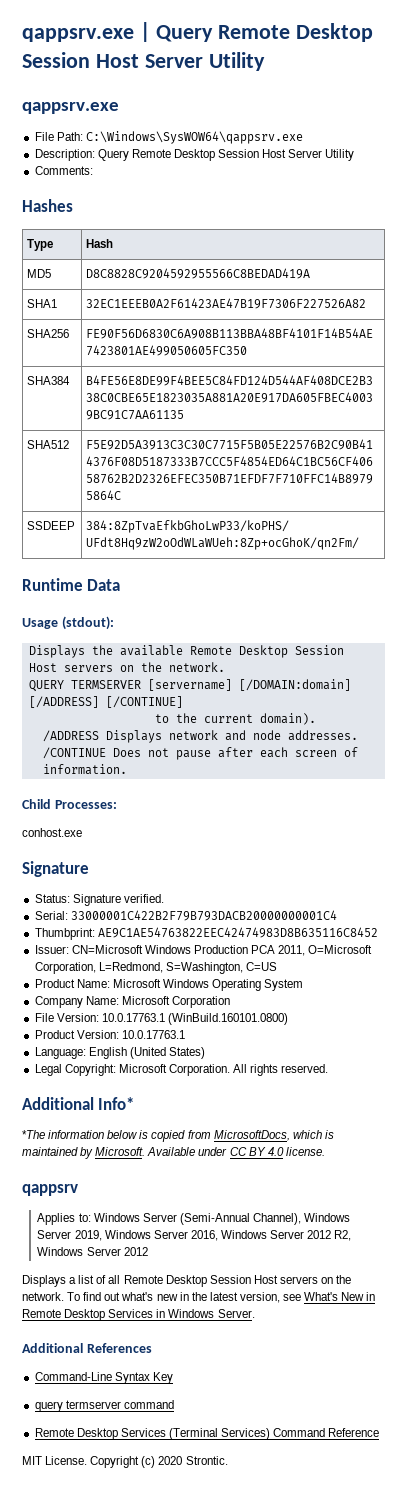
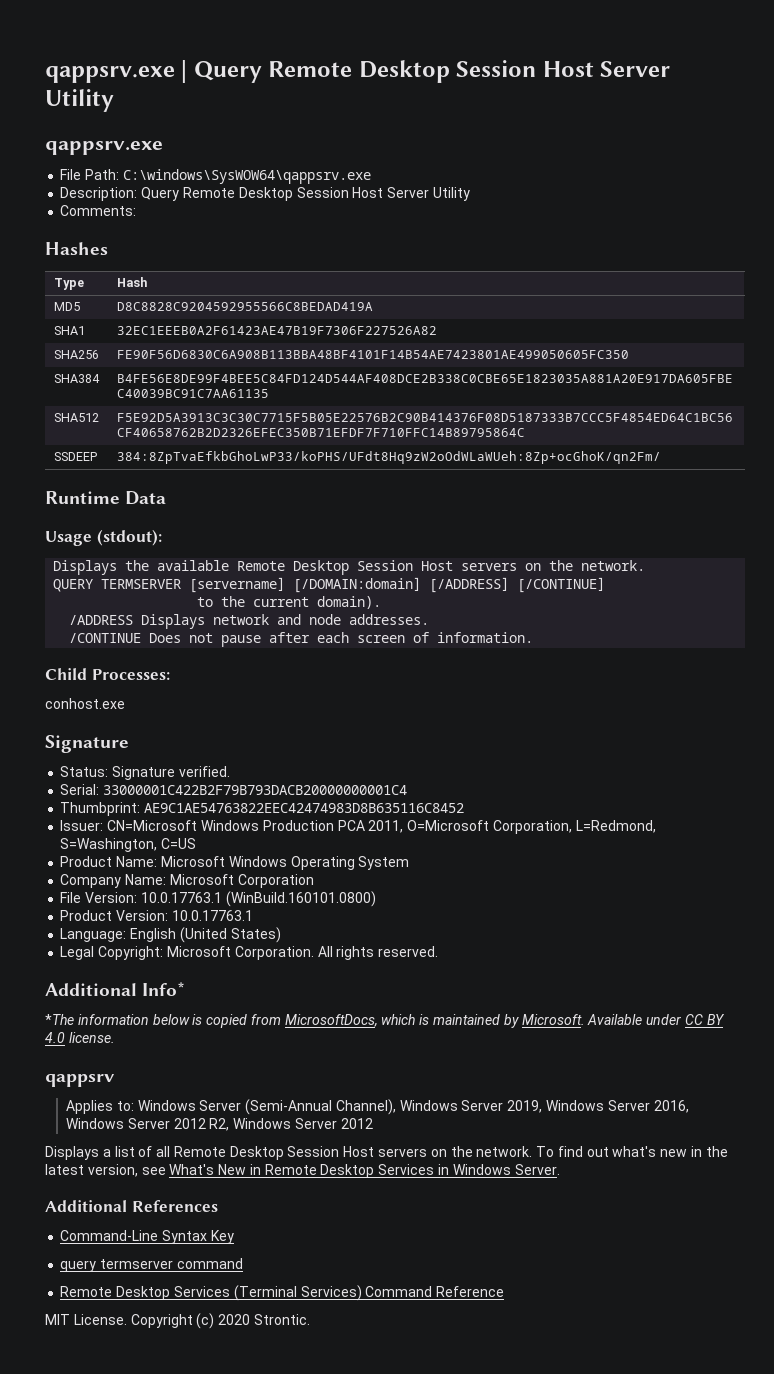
[85,131,303,144] C:\Windows\SysWOW64\qappsrv.exe -> [122,169,371,184] C:\windows\SysWOW64\qappsrv.exe

